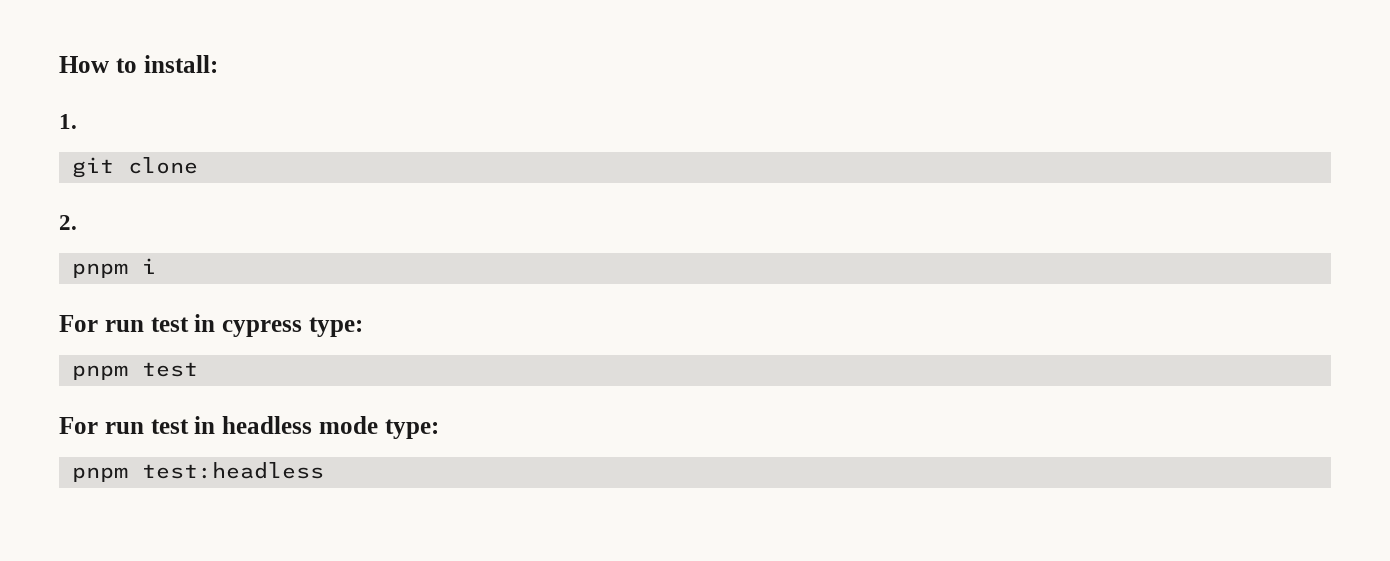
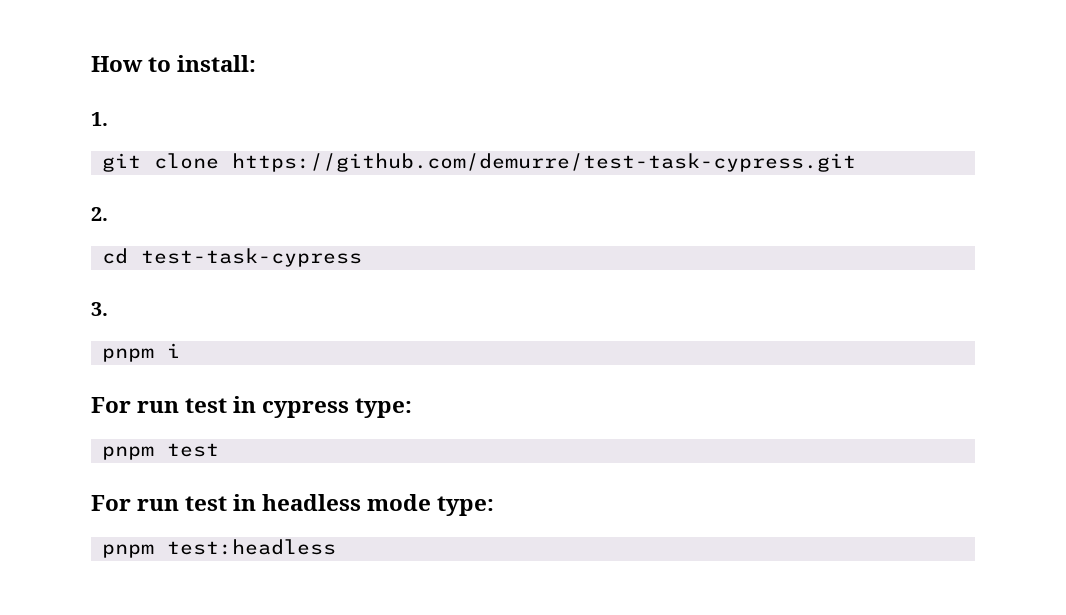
(198, 165) none -> [231,153,856,172] https://github.com/demurre/test-task-cypress.git
(77, 222) none -> [101,248,362,267] [91,302,108,316] // cd test-task-cypress // 3.

